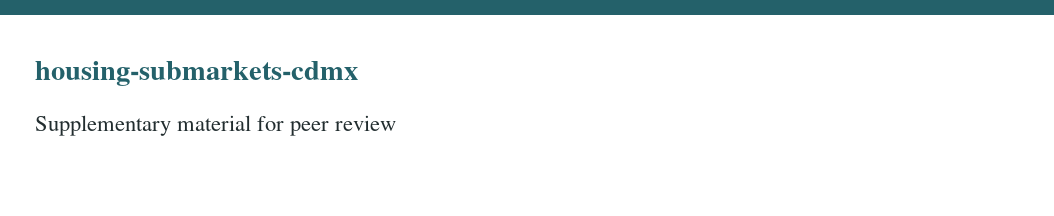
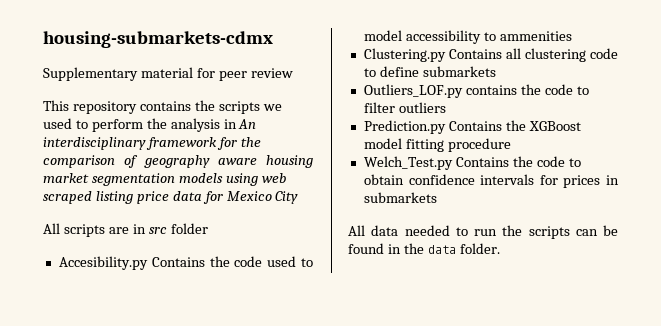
(397, 123) none -> [43,100,282,114] [43,118,257,132] [43,137,261,150] [43,155,313,168] [43,173,286,186] [43,191,299,204] [43,223,208,237] [58,256,313,270] [363,30,572,44] [363,48,618,62] [363,66,496,77] [363,84,589,98] [363,102,446,113] [363,120,581,134] [363,138,511,152] [363,156,581,170] [363,174,619,188] [363,192,437,203] [348,225,618,239] [348,243,500,254] // This repository contains the scripts we used to perform the analysis in An interdisciplinary framework for the comparison of geography aware housing market segmentation models using web scraped listing price data for Mexico City // All scripts are in src folder // Accesibility.py Contains the code used to model accessibility to ammenities // Clustering.py Contains all clustering code to define submarkets // Outliers_LOF.py contains the code to filter outliers // Prediction.py Contains the XGBoost model fitting procedure // Welch_Test.py Contains the code to obtain confidence intervals for prices in submarkets // All data needed to run the scripts can be found in the data folder.

